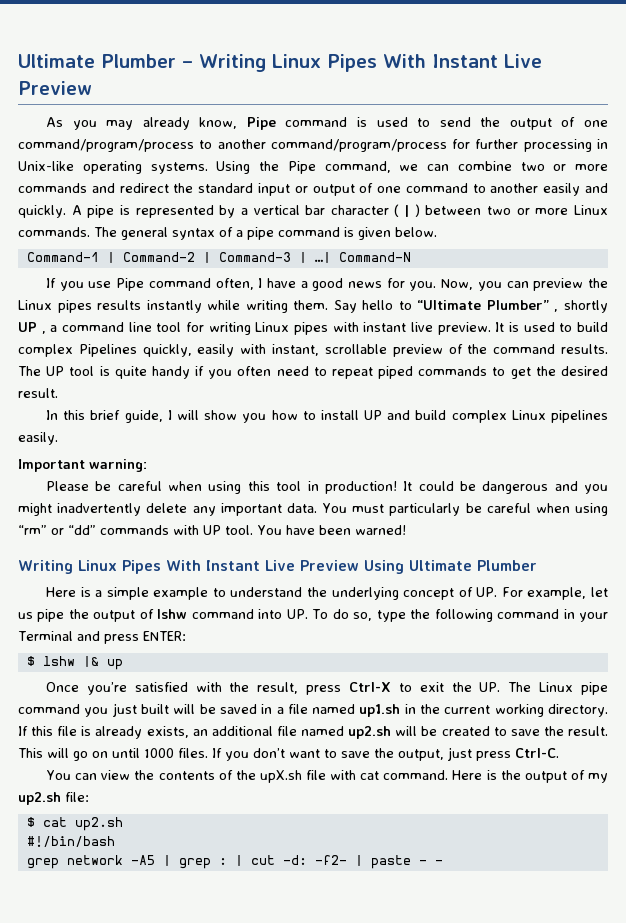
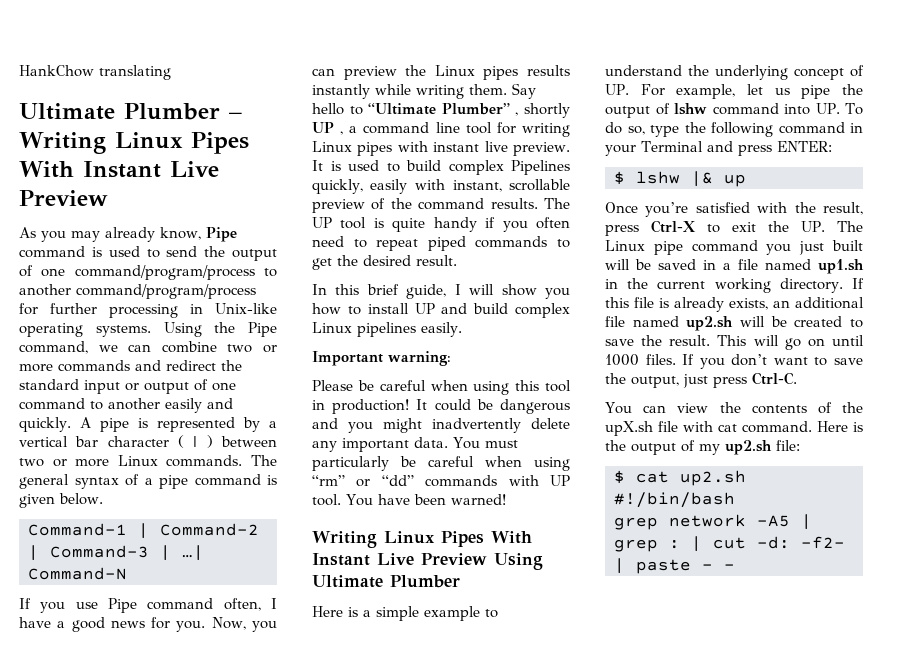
(18, 61) none -> [19,65,171,80] HankChow translating //

